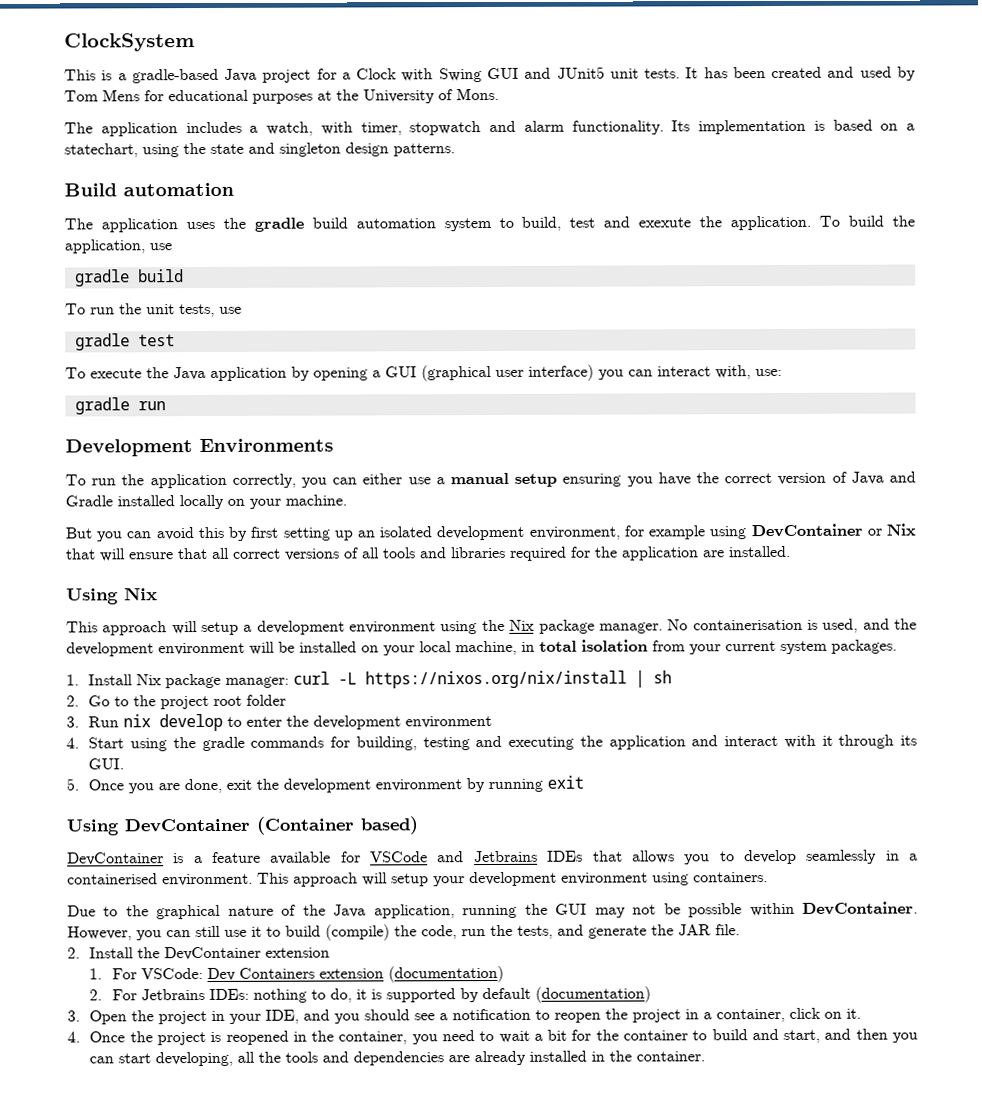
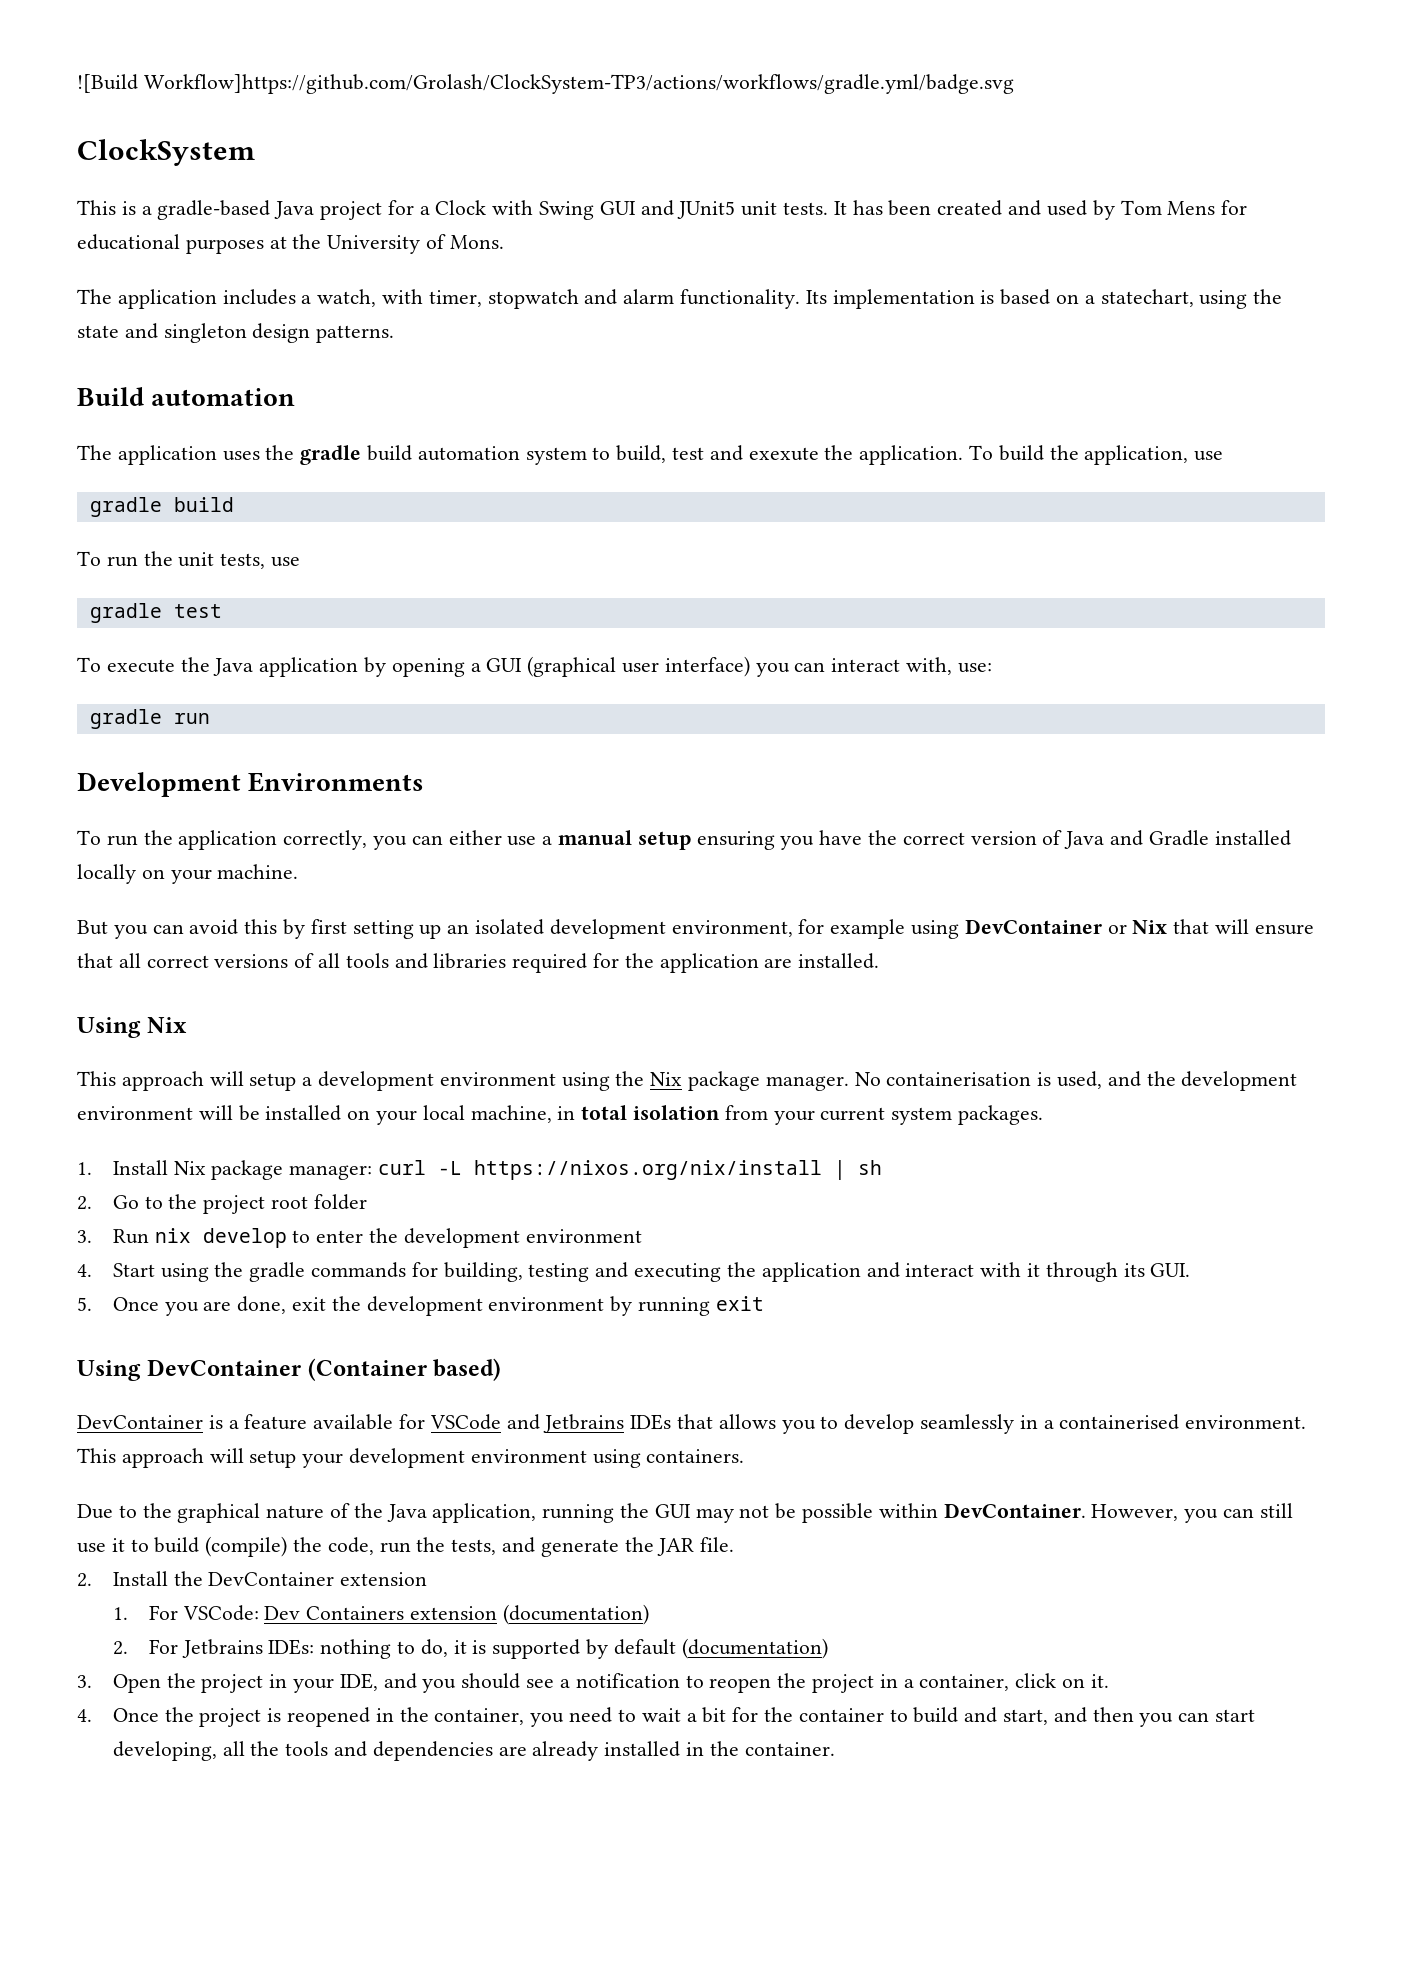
(64, 42) none -> [77,74,1014,94] ![Build Workflow]https://github.com/Grolash/ClockSystem-TP3/actions/workflows/gradle.yml/badge.svg //

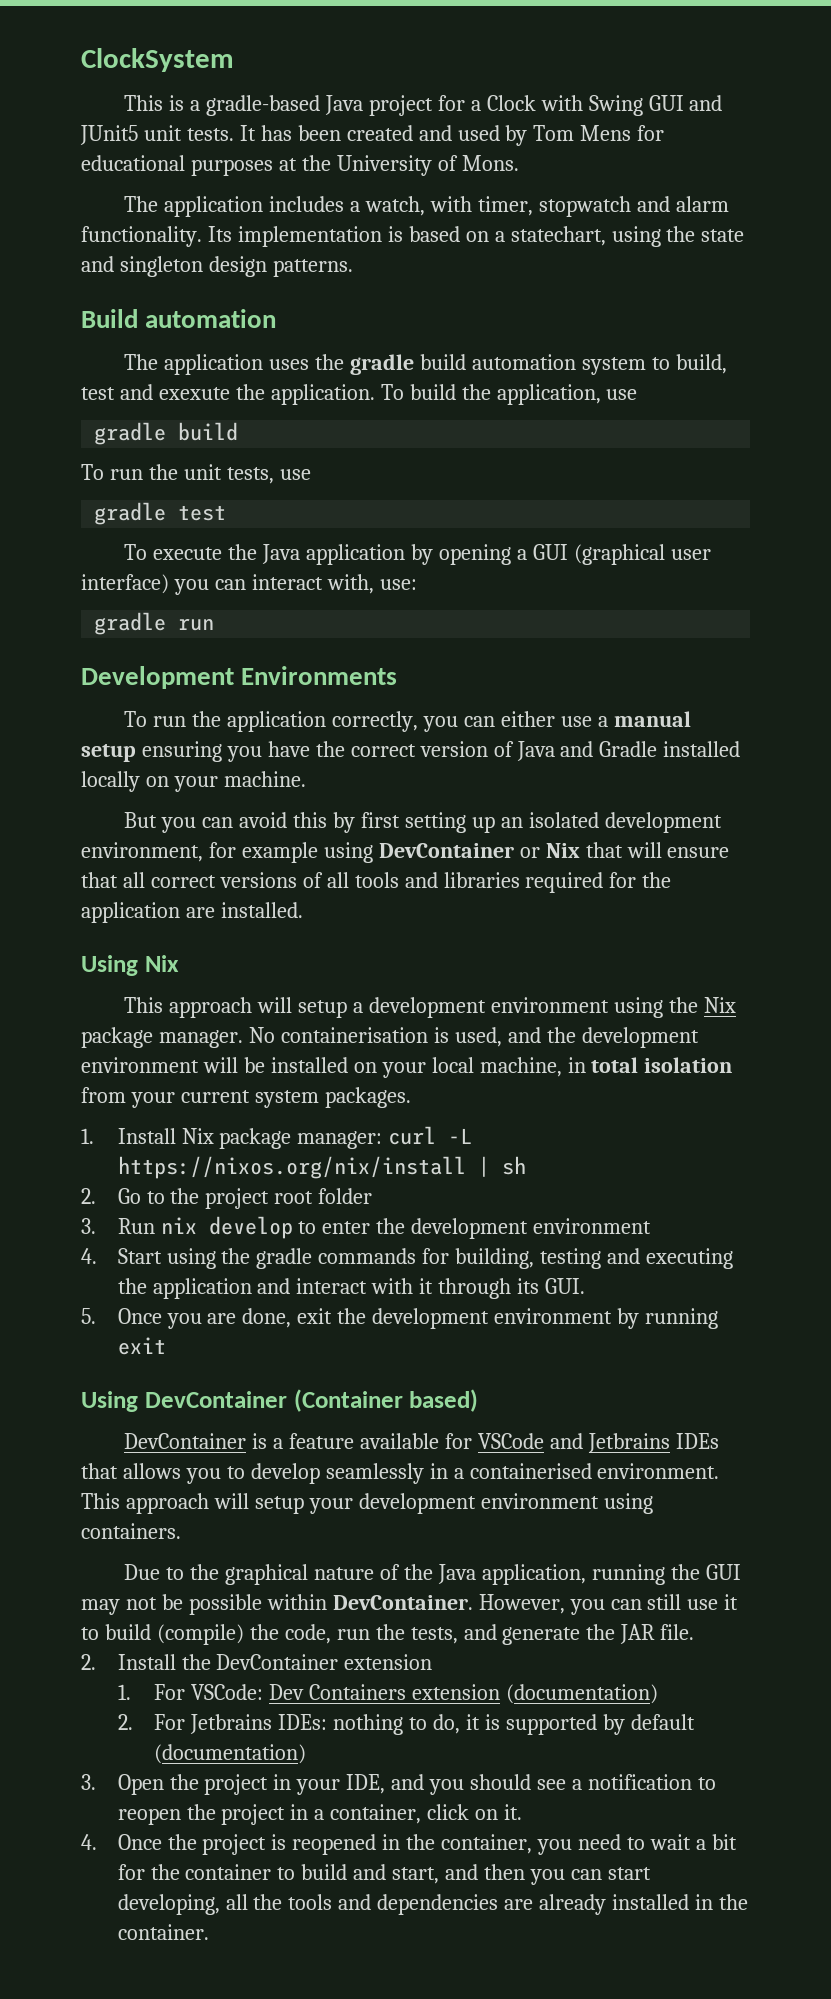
[77,74,1014,94] ![Build Workflow]https://github.com/Grolash/ClockSystem-TP3/actions/workflows/gradle.yml/badge.svg // -> (81, 60) none

